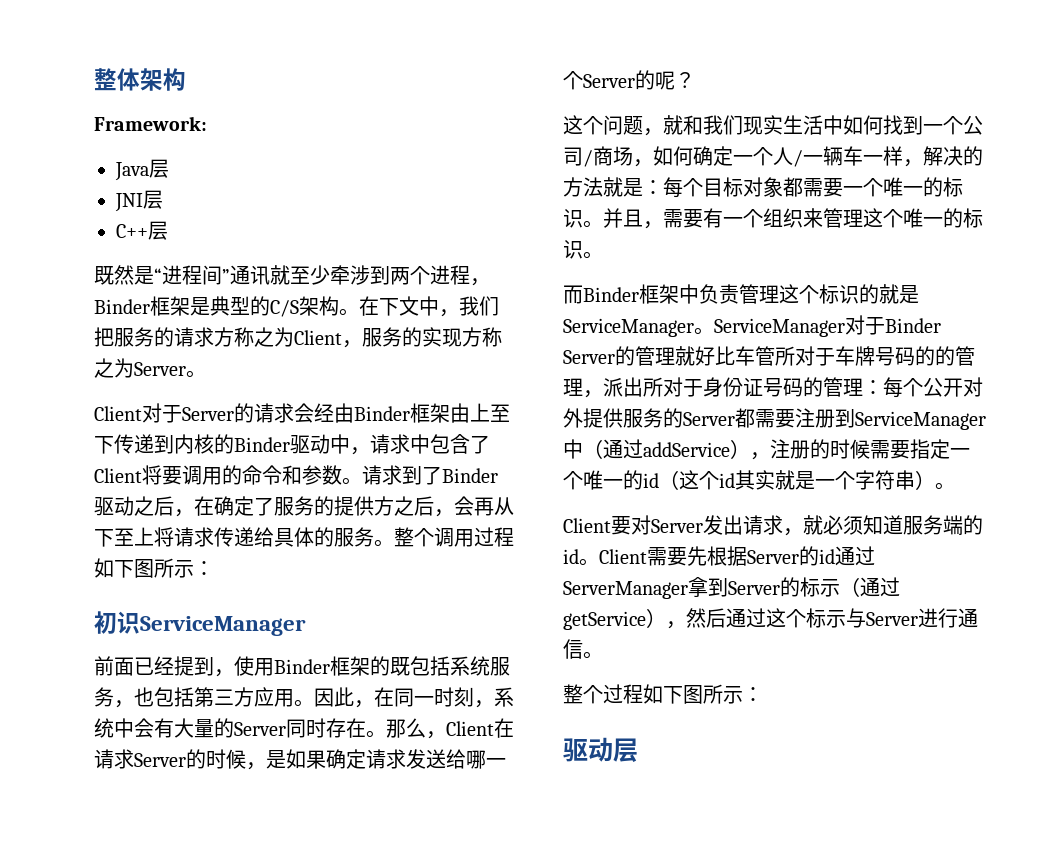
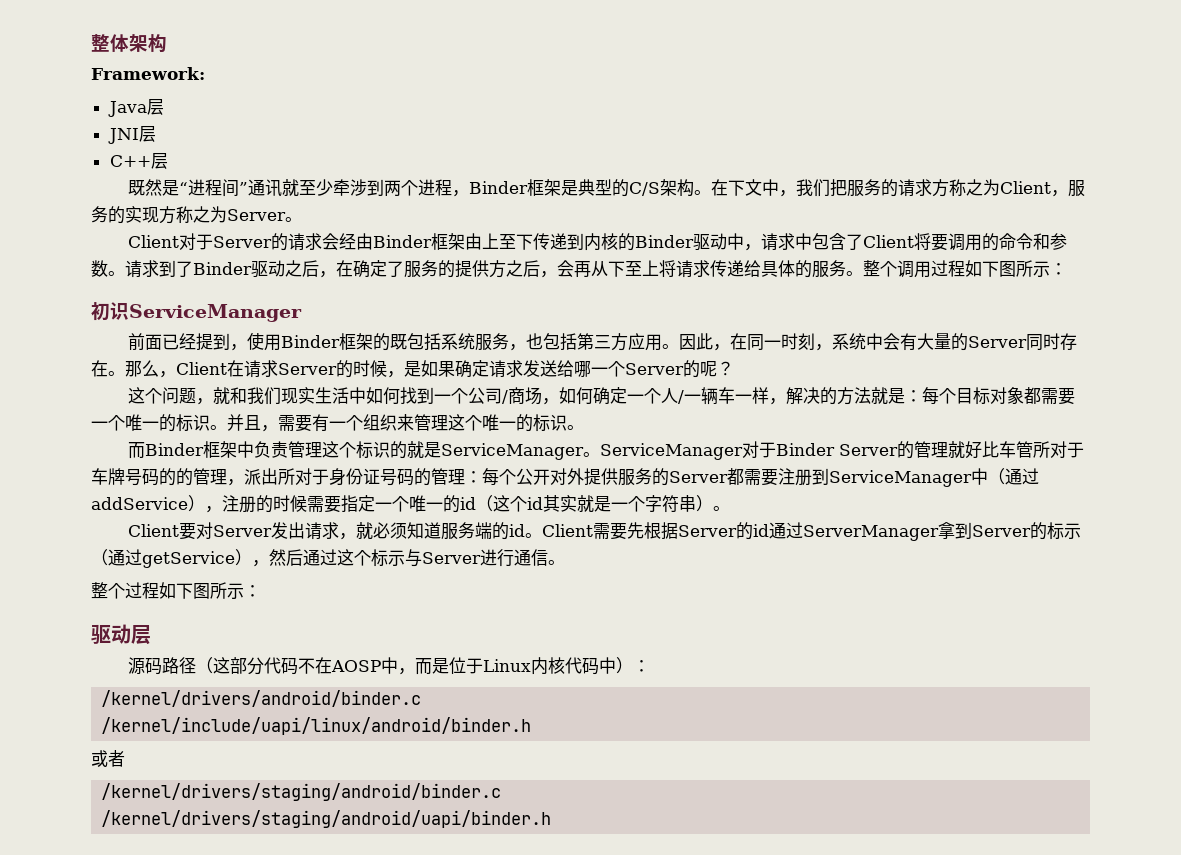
(638, 750) none -> [127,657,650,675] [101,690,422,707] [101,717,532,735] [91,750,125,767] [101,783,502,801] [101,810,552,828] // 源码路径（这部分代码不在AOSP中，而是位于Linux内核代码中）： // /kernel/drivers/android/binder.c // /kernel/include/uapi/linux/android/binder.h // 或者 // /kernel/drivers/staging/android/binder.c // /kernel/drivers/staging/android/uapi/binder.h

